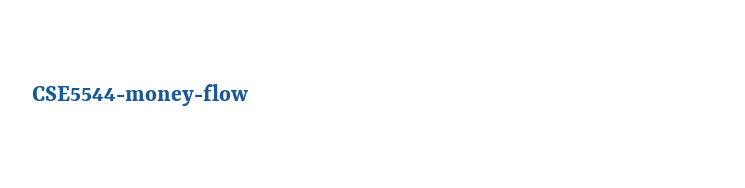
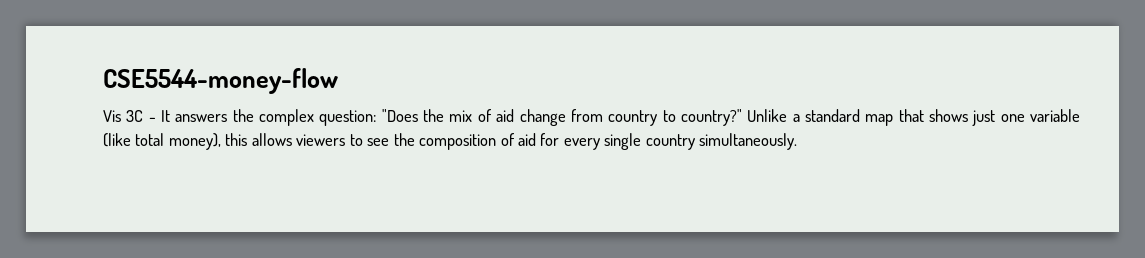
(248, 95) none -> [103,109,1080,126] [103,133,798,150] // Vis 3C - It answers the complex question: "Does the mix of aid change from country to country?" Unlike a standard map that shows just one variable (like total money), this allows viewers to see the composition of aid for every single country simultaneously.

